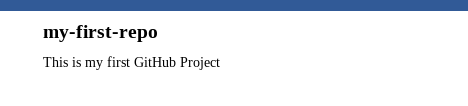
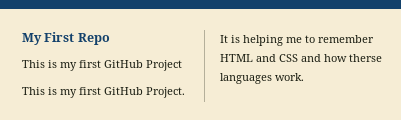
[43,25,158,42] my-first-repo -> [22,32,110,45] My First Repo
(220, 63) none -> [22,87,185,98] [220,35,374,46] [220,54,382,62] [220,73,304,84] // This is my first GitHub Project. It is helping me to remember HTML and CSS and how therse languages work.

